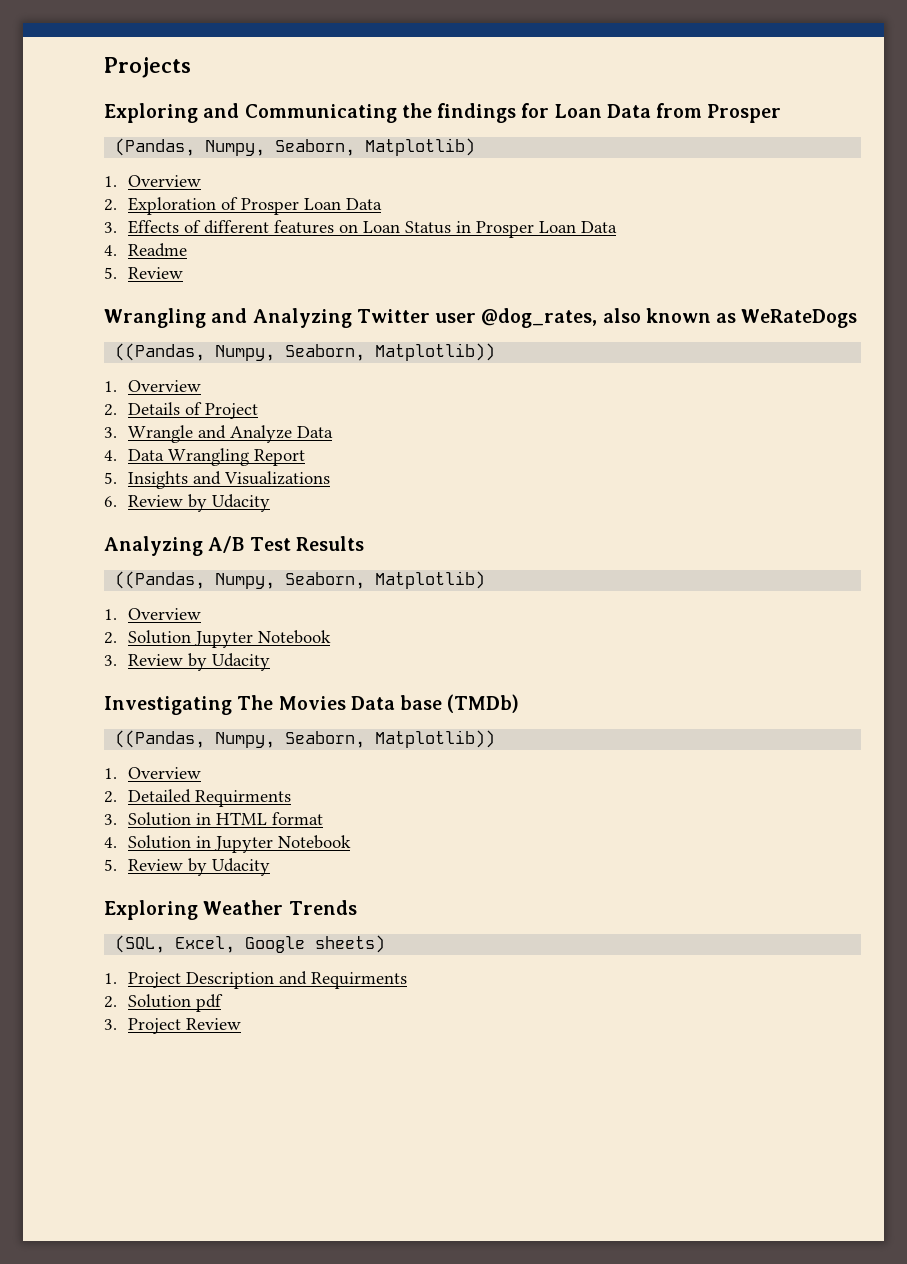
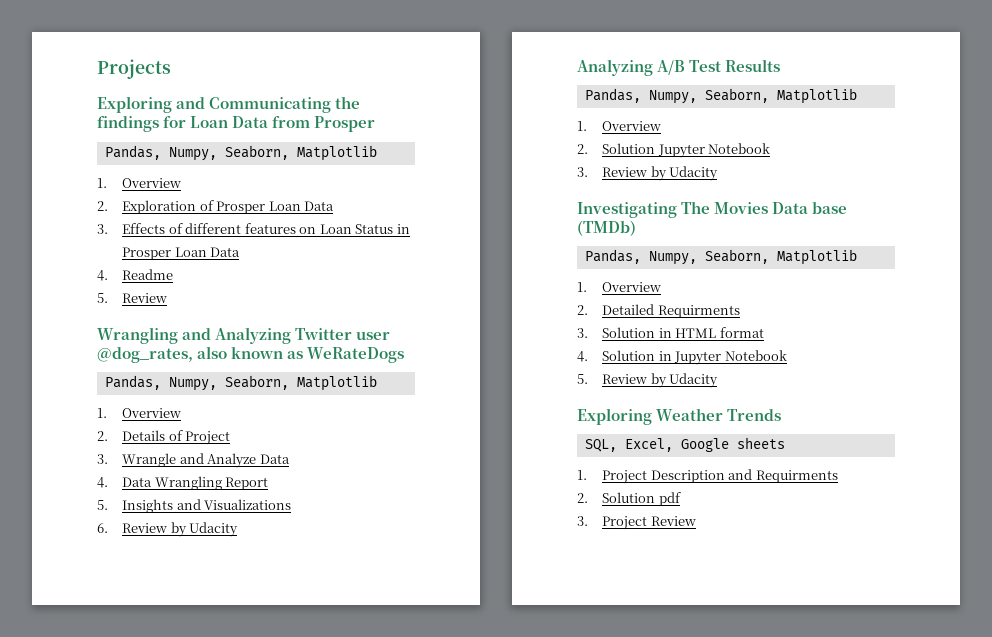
[115,138,476,156] (Pandas, Numpy, Seaborn, Matplotlib) -> [104,145,377,161] Pandas, Numpy, Seaborn, Matplotlib
[115,343,496,361] ((Pandas, Numpy, Seaborn, Matplotlib)) -> [104,375,377,391] Pandas, Numpy, Seaborn, Matplotlib
[115,571,486,589] ((Pandas, Numpy, Seaborn, Matplotlib) -> [584,88,857,104] Pandas, Numpy, Seaborn, Matplotlib
[115,730,496,748] ((Pandas, Numpy, Seaborn, Matplotlib)) -> [584,249,857,265] Pandas, Numpy, Seaborn, Matplotlib
[115,935,166,953] (SQL, -> [584,439,617,452] SQL,
[315,935,386,953] sheets) -> [736,437,785,449] sheets

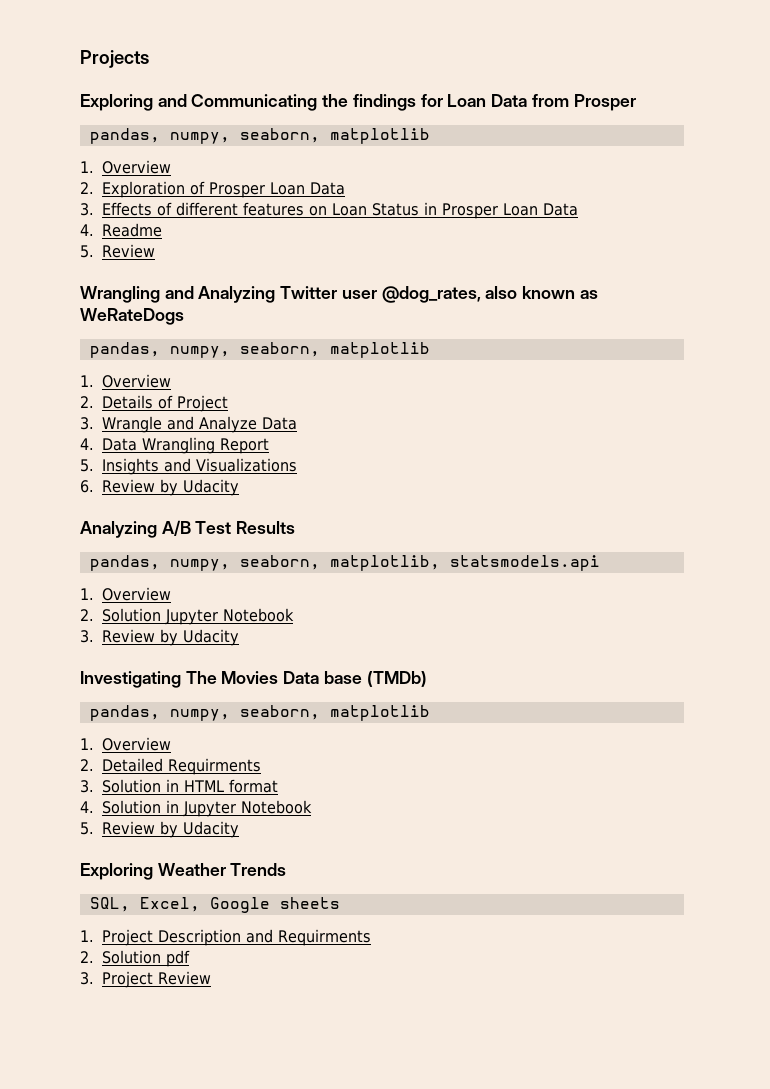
[104,145,377,161] Pandas, Numpy, Seaborn, Matplotlib -> [89,128,430,144] pandas, numpy, seaborn, matplotlib
[104,375,377,391] Pandas, Numpy, Seaborn, Matplotlib -> [89,342,430,358] pandas, numpy, seaborn, matplotlib
[584,88,857,104] Pandas, Numpy, Seaborn, Matplotlib -> [89,555,600,571] pandas, numpy, seaborn, matplotlib, statsmodels.api
[584,249,857,265] Pandas, Numpy, Seaborn, Matplotlib -> [89,705,430,721] pandas, numpy, seaborn, matplotlib

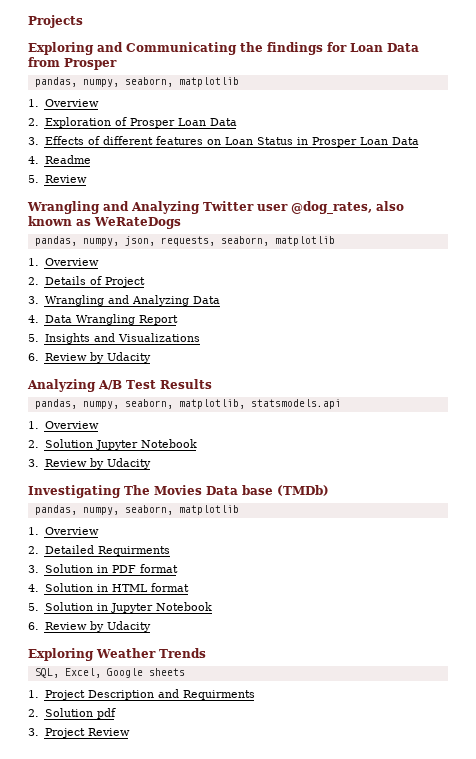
(230, 352) none -> [124,236,215,246] json, requests,
[102,416,257,433] Wrangle and Analyze -> [44,295,189,306] Wrangling and Analyzing
(179, 785) none -> [111,564,178,573] [28,583,108,592] PDF format // 4. Solution in
[80,801,94,813] 4. -> [28,603,39,611] 5.
[80,822,94,835] 5. -> [28,622,39,630] 6.

